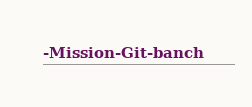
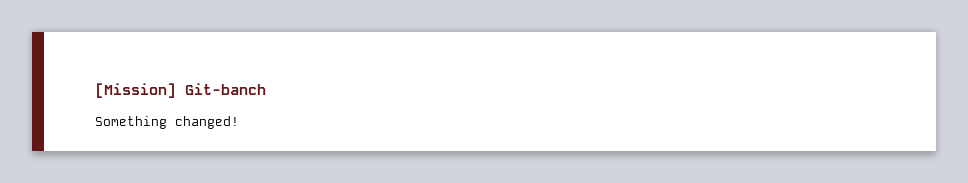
[43,47,204,58] -Mission-Git-banch -> [95,83,266,98] [95,116,239,129] [Mission] Git-banch // Something changed!

